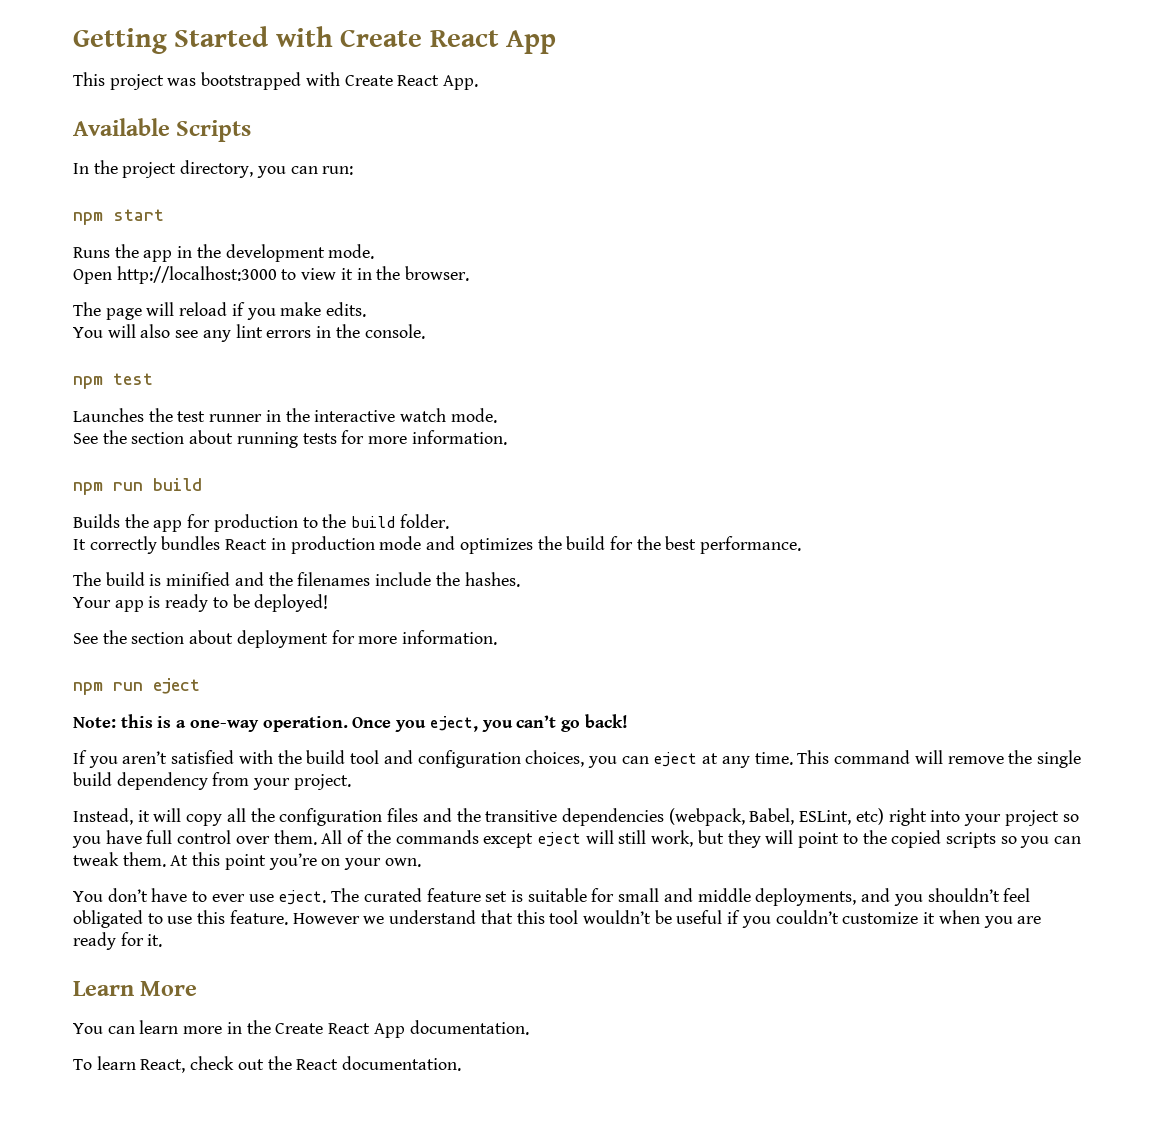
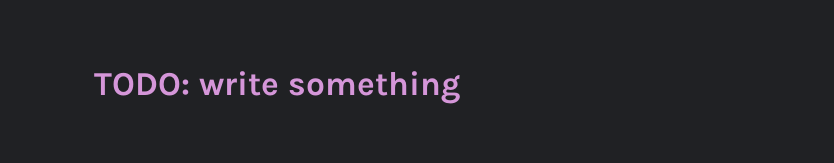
[73,26,557,54] [73,72,479,90] [73,118,252,142] [73,160,354,178] [73,209,164,225] [73,244,375,262] [73,266,470,284] [73,302,367,320] [73,324,425,342] [73,373,153,389] [73,408,497,423] [73,430,507,448] [73,478,202,495] [73,514,449,532] [73,536,802,554] [73,572,520,587] [73,594,329,612] [73,630,498,648] [73,678,200,695] [73,714,628,732] [73,750,1081,768] [73,772,351,790] [73,808,1079,826] [72,830,1082,848] [73,852,421,870] [73,888,1031,906] [73,910,1042,928] [73,932,163,950] [73,981,198,996] [73,1020,529,1038] [73,1056,462,1073] Getting Started with Create React App // This project was bootstrapped with Create React App. // Available Scripts // In the project directory, you can run: // npm start // Runs the app in the development mode. // Open http://localhost:3000 to view it in the browser. // The page will reload if you make edits. // You will also see any lint errors in the console. // npm test // Launches the test runner in the interactive watch mode. // See the section about running tests for more information. // npm run build // Builds the app for production to the build folder. // It correctly bundles React in production mode and optimizes the build for the best performance. // The build is minified and the filenames include the hashes. // Your app is ready to be deployed! // See the section about deployment for more information. // npm run eject // Note: this is a one-way operation. Once you eject, you can’t go back! // If you aren’t satisfied with the build tool and configuration choices, you can eject at any time. This command will remove the single build dependency from your project. // Instead, it will copy all the configuration files and the transitive dependencies (webpack, Babel, ESLint, etc) right into your project so you have full control over them. All of the commands except eject will still work, but they will point to the copied scripts so you can tweak them. At this point you’re on your own. // You don’t have to ever use eject. The curated feature set is suitable for small and middle deployments, and you shouldn’t feel obligated to use this feature. However we understand that this tool wouldn’t be useful if you couldn’t customize it when you are ready for it. // Learn More // You can learn more in the Create React App documentation. // To learn React, check out the React documentation. -> [94,71,462,104] TODO: write something

